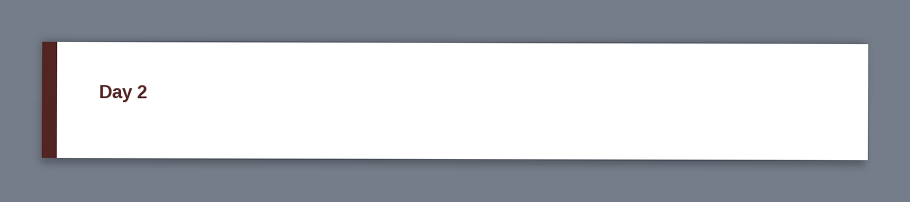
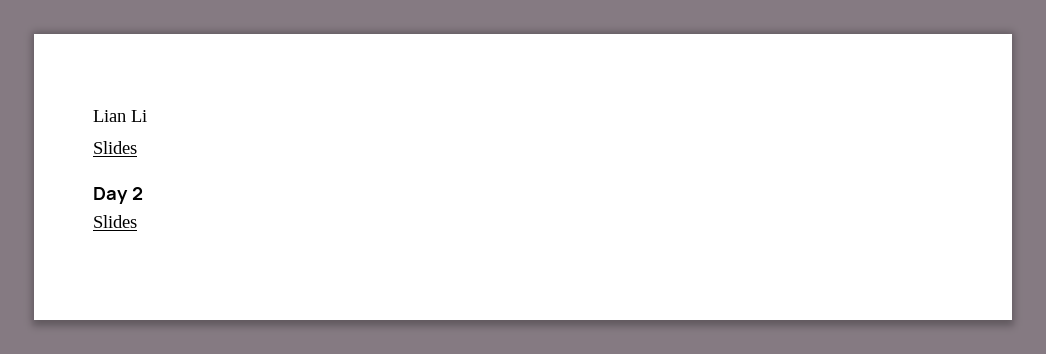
(98, 94) none -> [93,110,147,122] [93,141,137,154] Lian Li // Slides //
(148, 92) none -> [93,215,137,228] // Slides

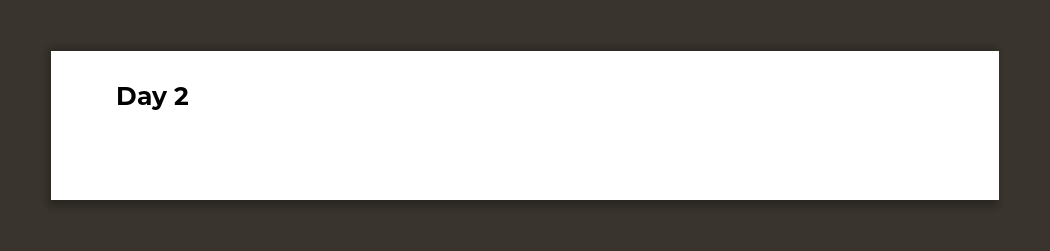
[93,110,147,122] [93,141,137,154] Lian Li // Slides // -> (116, 98) none
[93,215,137,228] // Slides -> (189, 96) none

